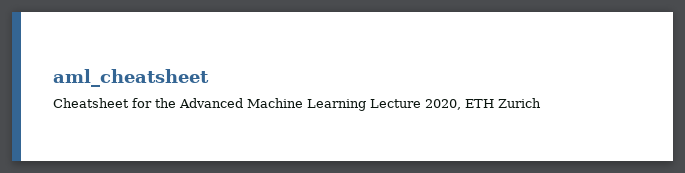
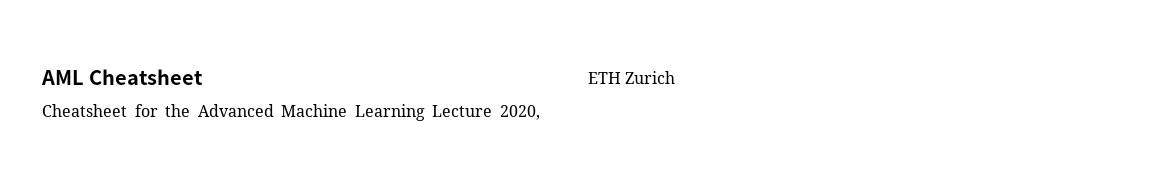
[53,69,209,87] aml_cheatsheet -> [41,69,204,85] AML Cheatsheet

